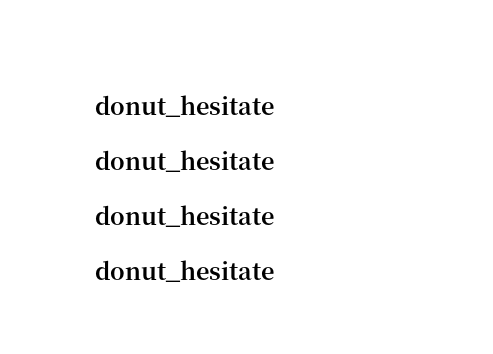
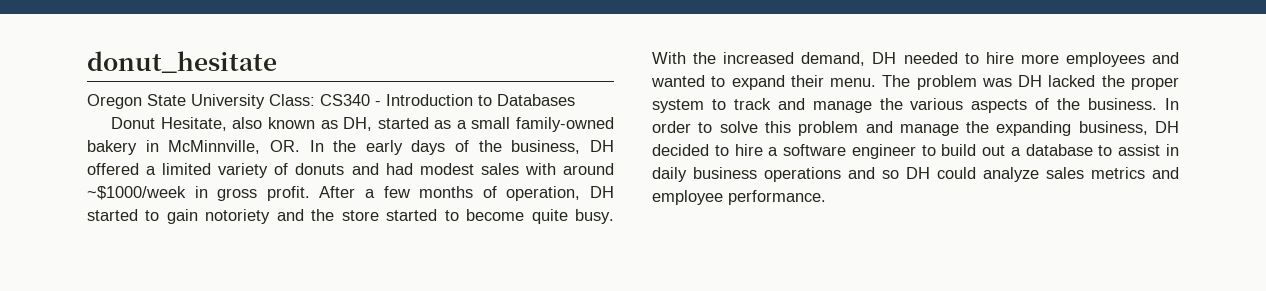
[95,95,274,117] [95,150,274,172] [95,205,274,227] [95,260,274,282] donut_hesitate // donut_hesitate // donut_hesitate // donut_hesitate -> [87,51,277,73] [87,94,575,109] [111,117,614,132] [87,140,614,155] [87,163,614,178] [87,186,615,201] [87,209,614,224] [652,52,1179,67] [651,75,1179,90] [652,98,1179,113] [652,121,1179,136] [652,144,1179,159] [652,167,1179,182] [652,190,826,205] donut_hesitate // Oregon State University Class: CS340 - Introduction to Databases // Donut Hesitate, also known as DH, started as a small family-owned bakery in McMinnville, OR. In the early days of the business, DH offered a limited variety of donuts and had modest sales with around ~$1000/week in gross profit. After a few months of operation, DH started to gain notoriety and the store started to become quite busy. With the increased demand, DH needed to hire more employees and wanted to expand their menu. The problem was DH lacked the proper system to track and manage the various aspects of the business. In order to solve this problem and manage the expanding business, DH decided to hire a software engineer to build out a database to assist in daily business operations and so DH could analyze sales metrics and employee performance.

